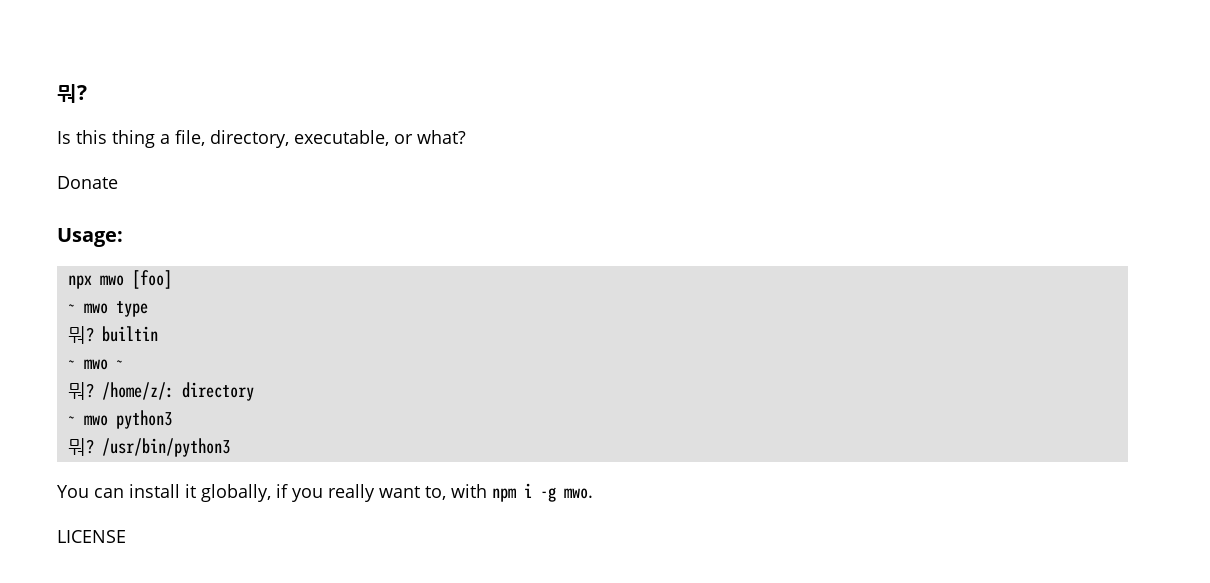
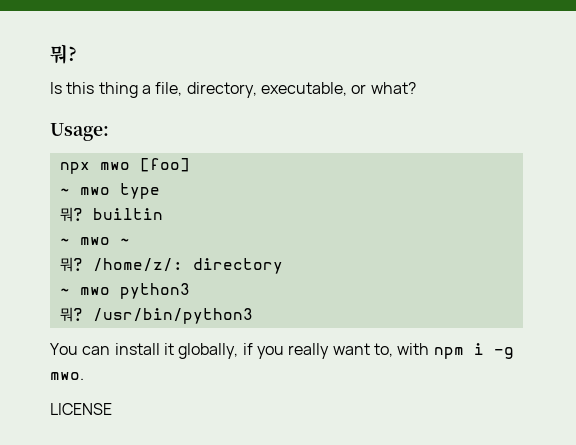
[57,176,118,189] // Donate -> (416, 88) none

